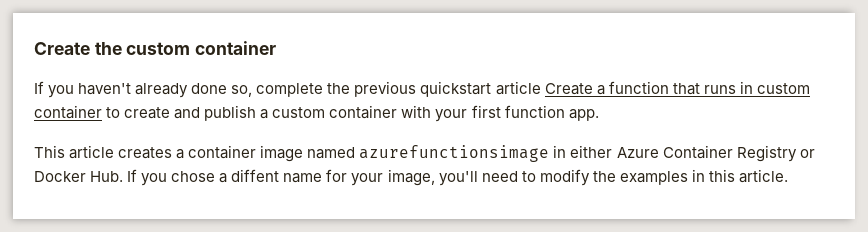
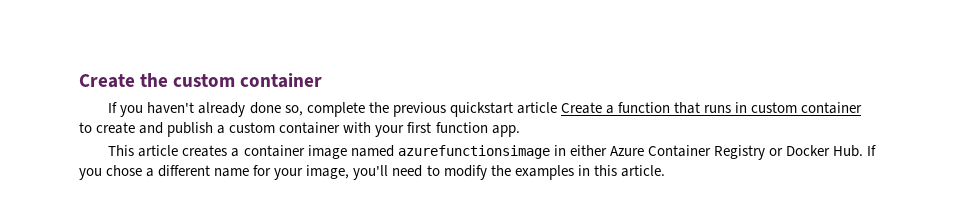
[231,169,280,182] diffent -> [158,165,211,177] different

